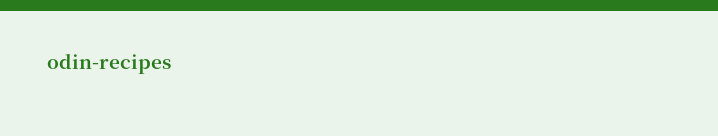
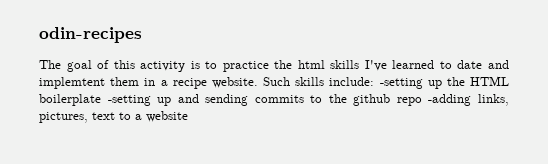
(171, 63) none -> [39,60,510,72] [39,76,510,89] [39,94,510,106] [39,111,188,123] // The goal of this activity is to practice the html skills I've learned to date and implemtent them in a recipe website. Such skills include: -setting up the HTML boilerplate -setting up and sending commits to the github repo -adding links, pictures, text to a website

